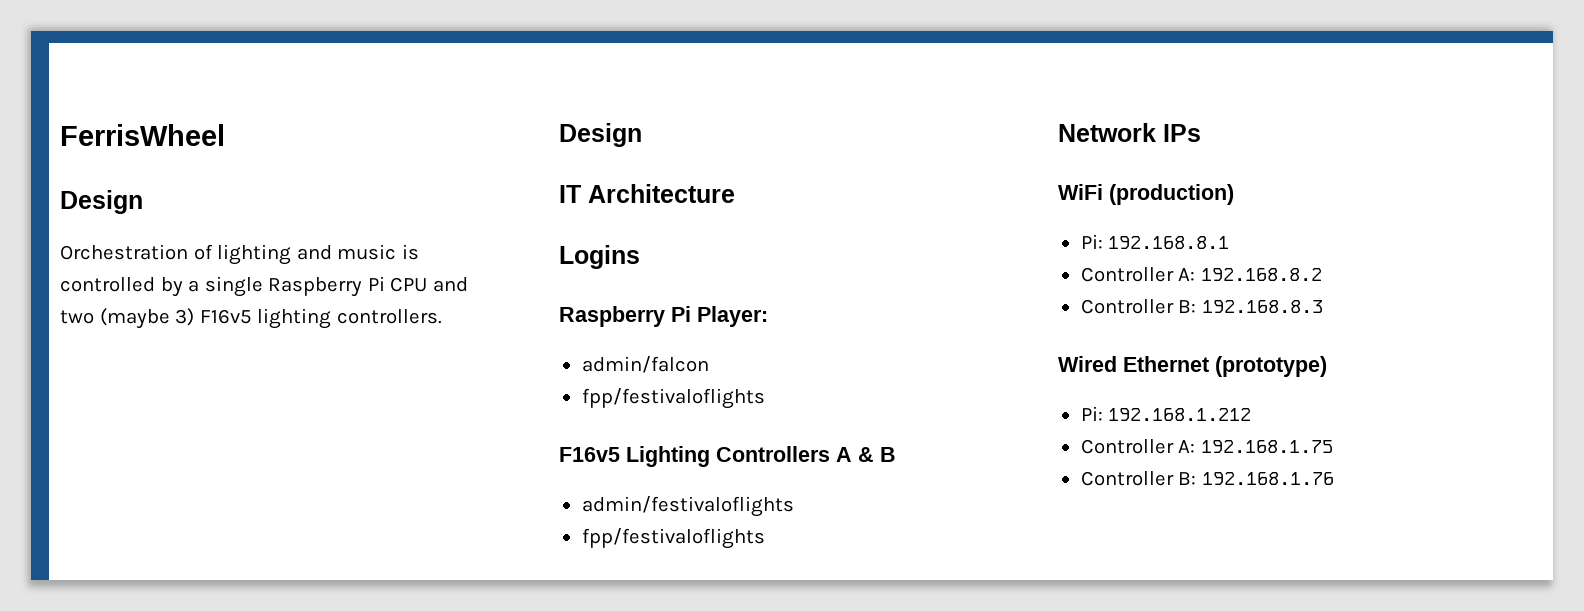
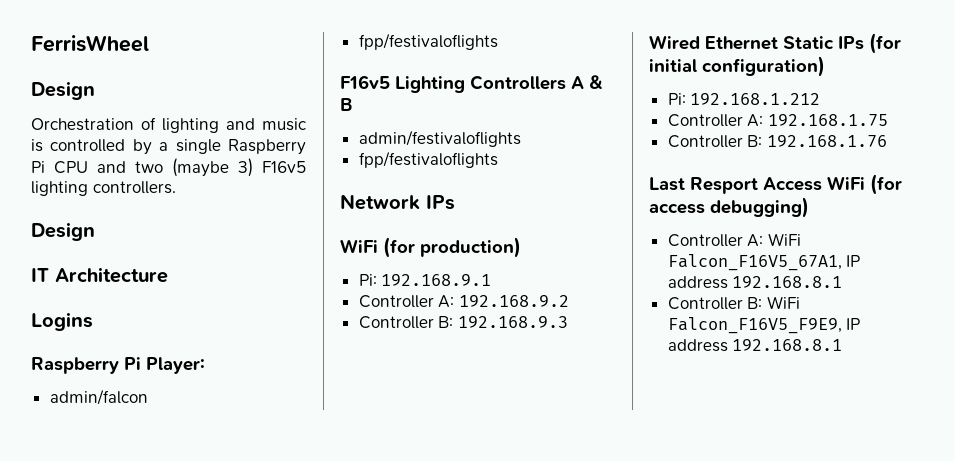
[1109,184,1234,205] [1080,234,1230,249] [1080,267,1322,282] [1080,299,1323,314] (production) // Pi: 192.168.8.1 // Controller A: 192.168.8.2 // Controller B: 192.168.8.3 -> [383,237,521,258] [358,274,492,286] [358,295,569,308] [358,316,568,329] (for production) // Pi: 192.168.9.1 // Controller A: 192.168.9.2 // Controller B: 192.168.9.3
[1215,356,1327,377] (prototype) -> [783,33,901,54] [649,56,825,77] Static IPs (for initial configuration)
(1334, 478) none -> [649,174,902,195] [649,197,809,218] [667,233,801,247] [667,254,861,271] [667,276,843,289] [667,296,800,310] [667,317,861,334] [667,339,843,352] // Last Resport Access WiFi (for access debugging) // Controller A: WiFi Falcon_F16V5_67A1, IP address 192.168.8.1 // Controller B: WiFi Falcon_F16V5_F9E9, IP address 192.168.8.1

